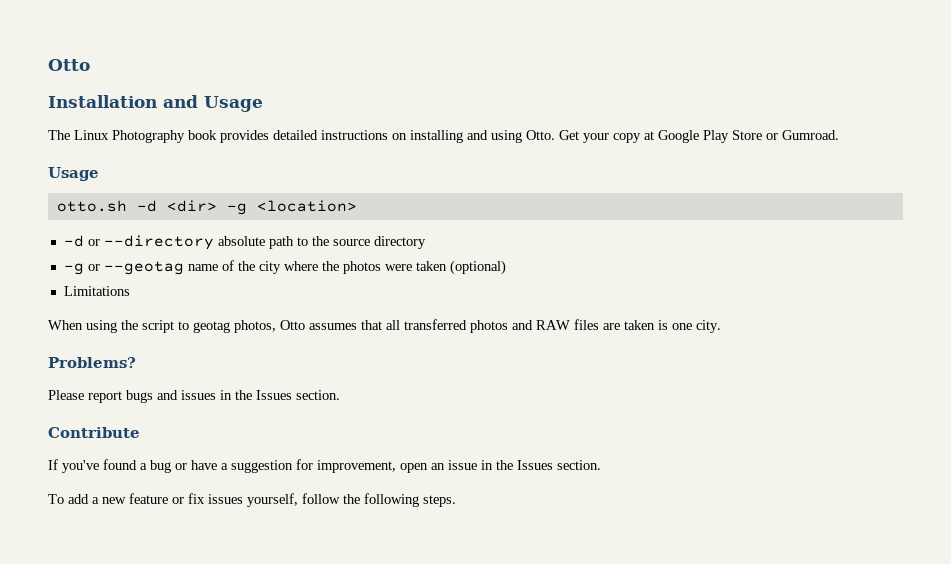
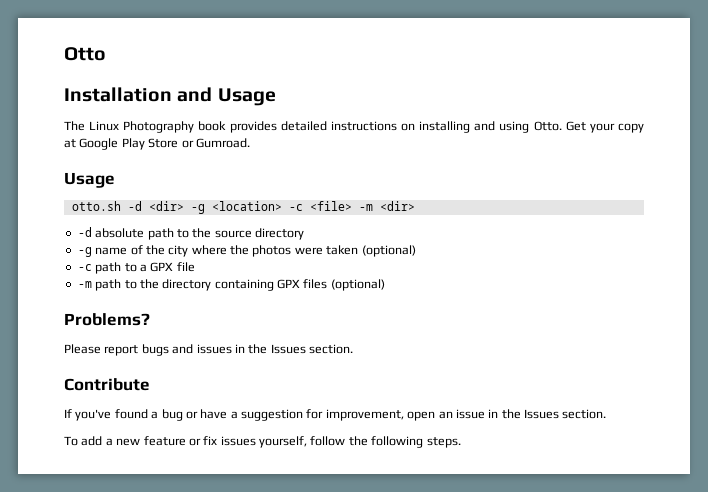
[63,235,214,250] // -d or --directory -> [288,201,415,211] [77,227,92,237] -c <file> -m <dir> // -d
[87,261,184,275] or --geotag -> (92, 252) none
[63,286,130,296] [48,319,721,333] Limitations // When using the script to geotag photos, Otto assumes that all transferred photos and RAW files are taken is one city. -> [77,262,195,274] [77,279,385,291] -c path to a GPX file // -m path to the directory containing GPX files (optional)

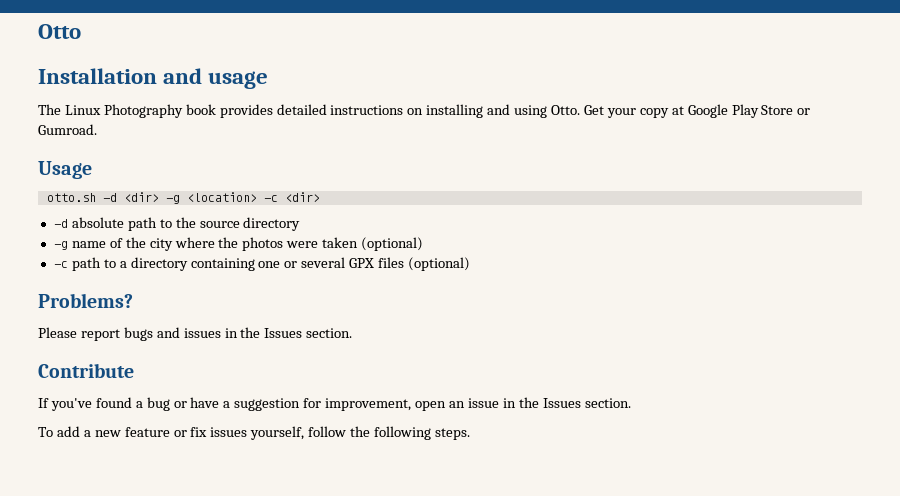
[217,88,276,106] Usage -> [208,71,269,89] usage
[309,201,373,211] <file> -m -> (278, 198) none
[150,262,195,272] [77,279,274,291] GPX file // -m path to the directory containing -> [130,257,346,271] directory containing one or several

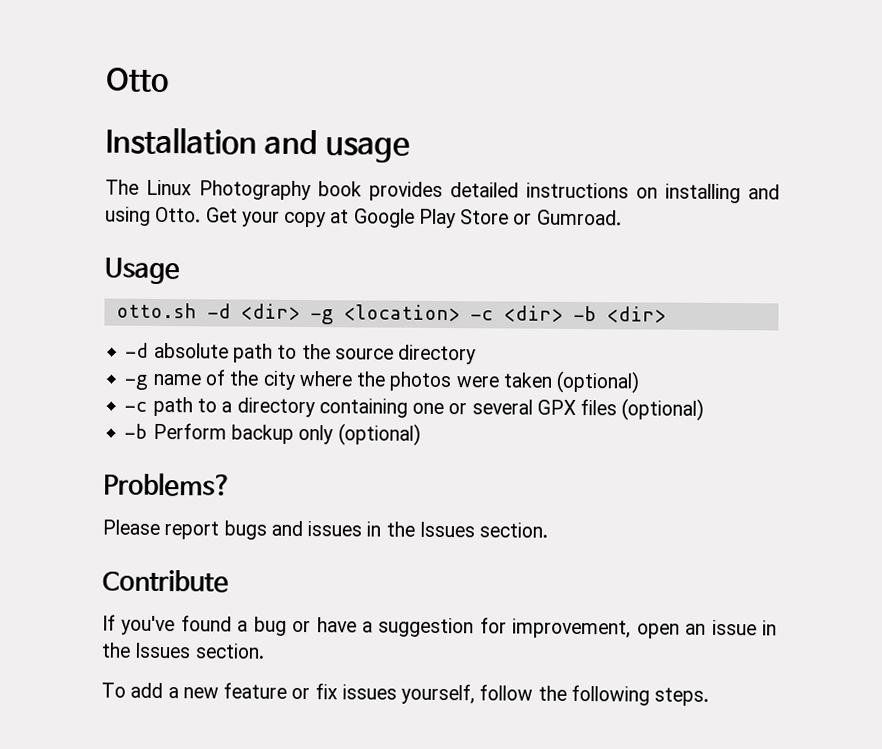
(320, 197) none -> [572,305,666,323] -b <dir>
(471, 264) none -> [124,422,421,446] // -b Perform backup only (optional)

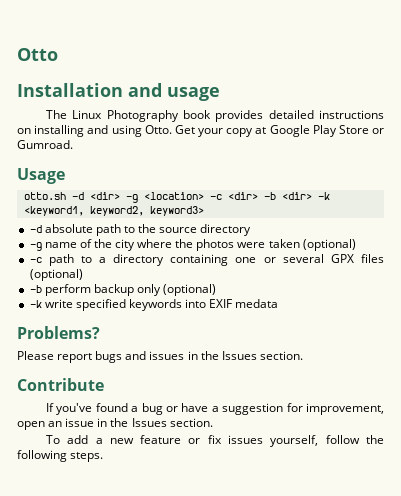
(666, 314) none -> [317,192,330,200] [23,206,204,216] -k <keyword1, keyword2, keyword3>
[152,422,227,440] Perform -> [44,284,91,296] perform
(421, 434) none -> [29,299,279,311] // -k write specified keywords into EXIF medata

